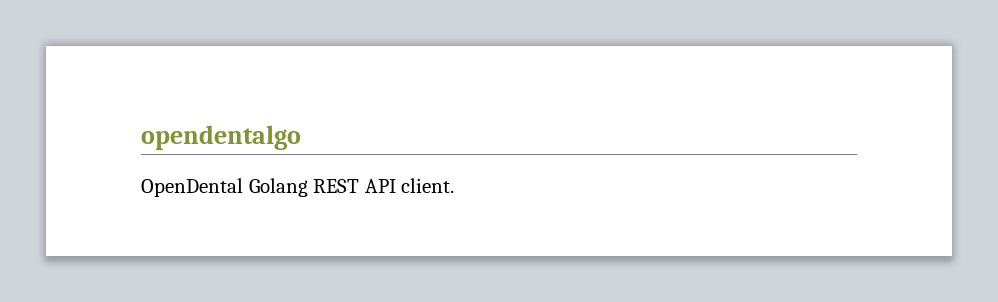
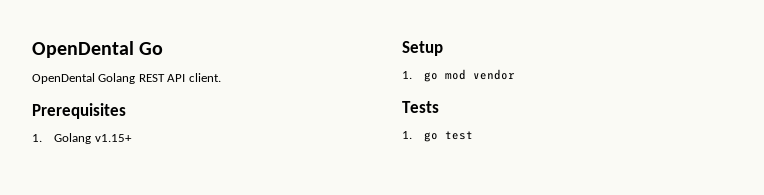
[141,125,301,150] opendentalgo -> [32,41,164,58] OpenDental Go
(455, 185) none -> [32,103,126,119] [32,133,132,144] [402,41,443,56] [402,69,516,82] [402,101,439,113] [402,131,474,142] // Prerequisites // 1. Golang v1.15+ // Setup // 1. go mod vendor // Tests // 1. go test

